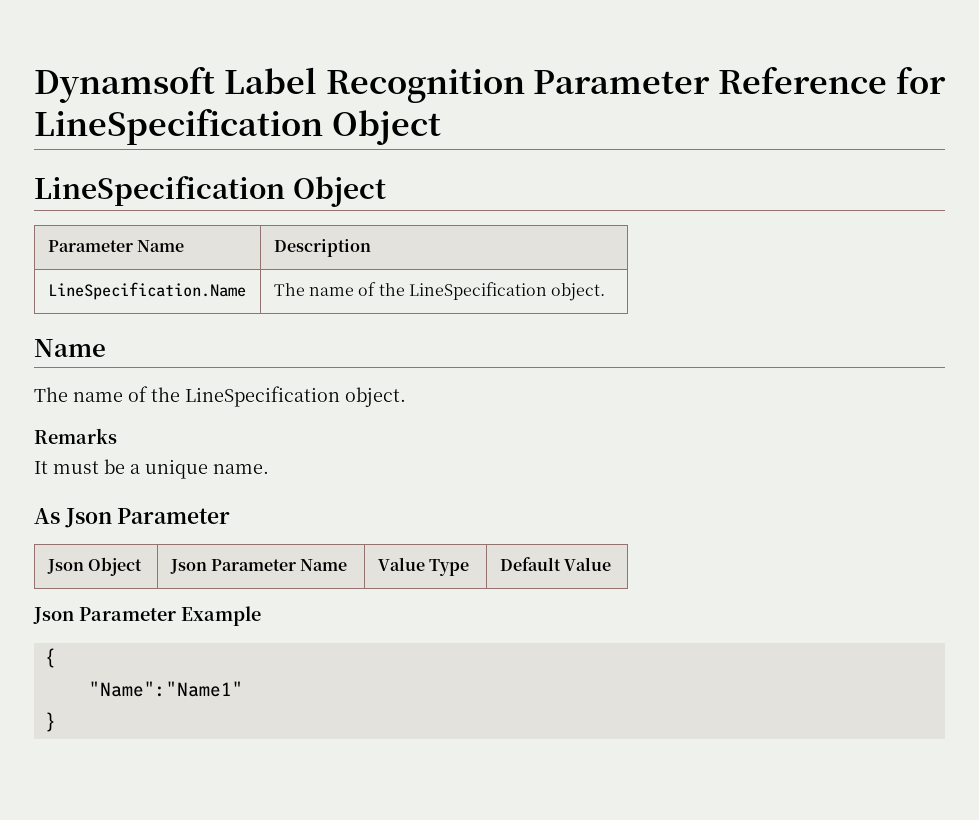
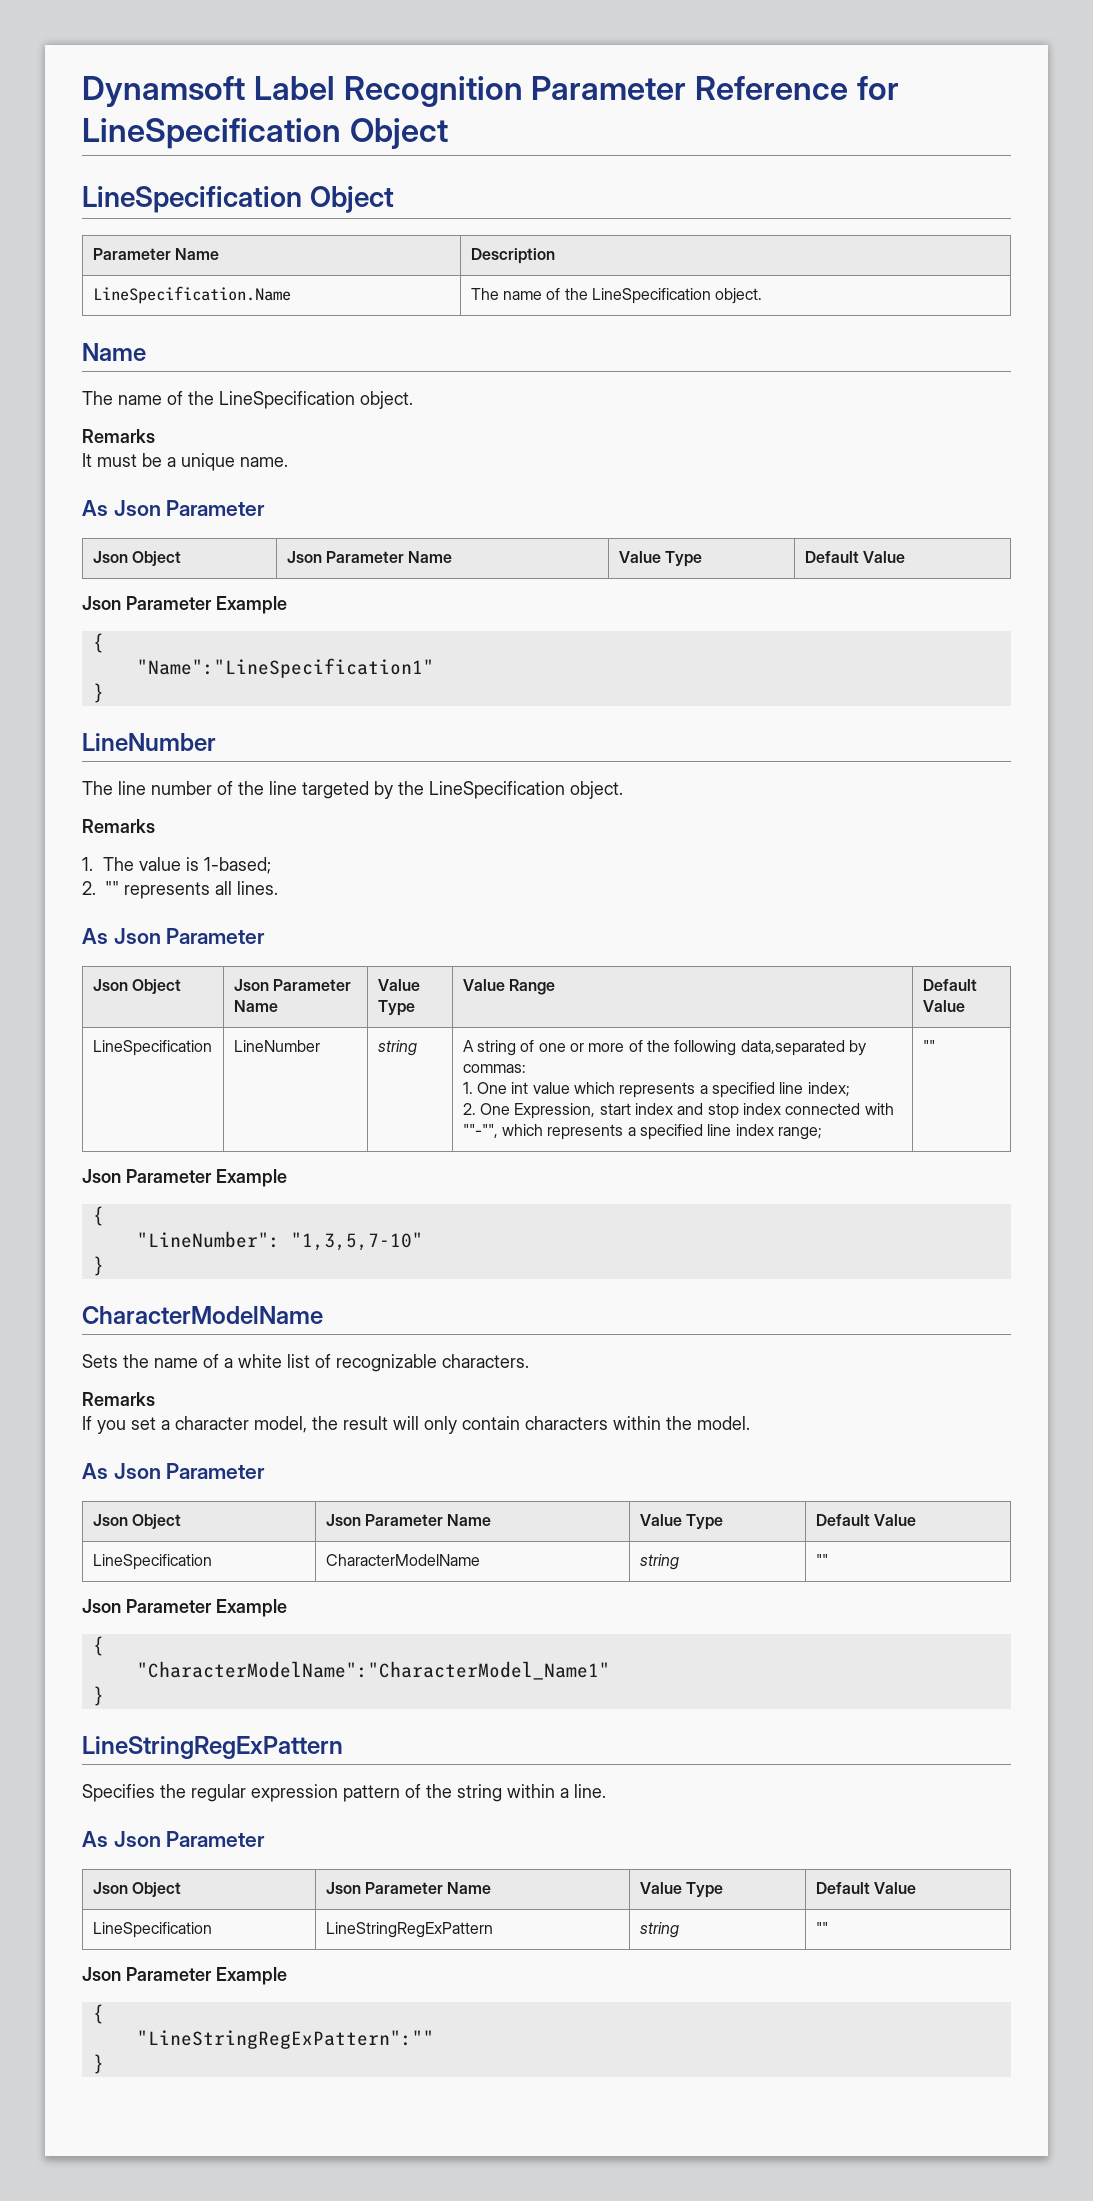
[88,681,243,697] [44,712,56,732] "Name":"Name1" // } -> [136,658,434,678] [92,683,104,703] [82,733,216,751] [82,781,623,799] [82,819,155,833] [82,857,271,874] [82,881,278,899] [82,928,266,944] [92,979,181,994] [233,979,351,991] [233,1000,278,1012] [377,979,420,991] [377,1000,415,1016] [462,979,555,995] [922,979,977,991] [922,1000,965,1012] [92,1040,212,1056] [233,1040,320,1052] [377,1040,417,1056] [462,1040,866,1056] [462,1064,526,1073] [462,1082,850,1098] [462,1103,894,1119] [462,1124,822,1140] [922,1040,935,1052] [82,1169,287,1187] [92,1206,104,1226] [136,1231,423,1251] [92,1256,104,1276] [82,1306,323,1324] [82,1354,529,1372] [82,1392,155,1406] [82,1416,750,1434] [82,1463,266,1479] [92,1514,181,1529] [325,1514,492,1526] [639,1514,723,1530] [815,1514,916,1526] [92,1554,212,1570] [325,1554,480,1566] [639,1554,679,1570] [815,1554,828,1566] [82,1599,287,1617] [92,1636,104,1656] [136,1661,610,1680] [92,1686,104,1706] [82,1736,343,1759] [82,1784,606,1802] [82,1831,266,1847] [92,1882,181,1897] [325,1882,492,1894] [639,1882,723,1898] [815,1882,916,1894] [92,1922,212,1938] [325,1922,493,1938] [639,1922,679,1938] [815,1922,828,1934] [82,1967,287,1985] [92,2004,104,2024] [136,2030,434,2049] [92,2054,104,2074] "Name":"LineSpecification1" // } // LineNumber // The line number of the line targeted by the LineSpecification object. // Remarks // 1. The value is 1-based; // 2. "" represents all lines. // As Json Parameter // Json Object | Json Parameter Name | Value Type | Value Range | Default Value // LineSpecification | LineNumber | string | A string of one or more of the following data,separated by commas: // 1. One int value which represents a specified line index; // 2. One Expression, start index and stop index connected with ""-"", which represents a specified line index range; | "" // Json Parameter Example // { // "LineNumber": "1,3,5,7-10" // } // CharacterModelName // Sets the name of a white list of recognizable characters. // Remarks // If you set a character model, the result will only contain characters within the model. // As Json Parameter // Json Object | Json Parameter Name | Value Type | Default Value // LineSpecification | CharacterModelName | string | "" // Json Parameter Example // { // "CharacterModelName":"CharacterModel_Name1" // } // LineStringRegExPattern // Specifies the regular expression pattern of the string within a line. // As Json Parameter // Json Object | Json Parameter Name | Value Type | Default Value // LineSpecification | LineStringRegExPattern | string | "" // Json Parameter Example // { // "LineStringRegExPattern":"" // }

